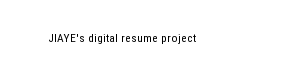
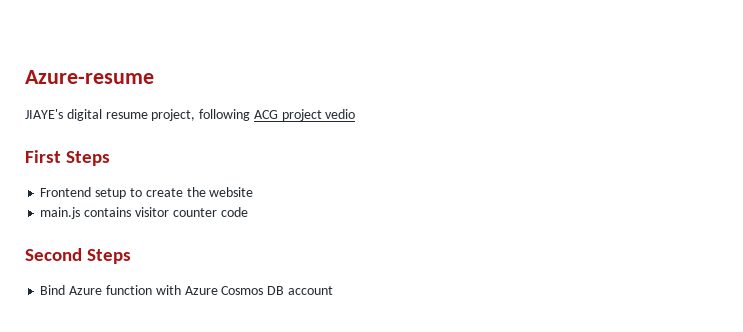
(48, 38) none -> [25,70,154,84] Azure-resume //
[161,34,197,44] project -> [151,109,356,121] [25,150,111,166] [40,187,254,199] [40,207,248,219] [25,248,132,264] [40,285,333,295] project, following ACG project vedio // First Steps // Frontend setup to create the website // main.js contains visitor counter code // Second Steps // Bind Azure function with Azure Cosmos DB account

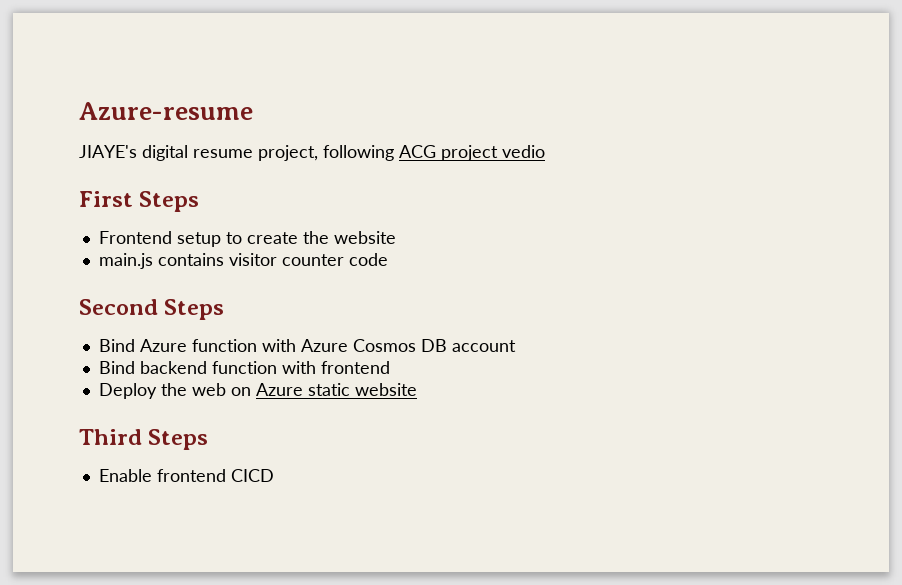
(333, 290) none -> [98,361,390,374] [98,383,417,399] [79,429,209,450] [98,469,274,482] // Bind backend function with frontend // Deploy the web on Azure static website // Third Steps // Enable frontend CICD

